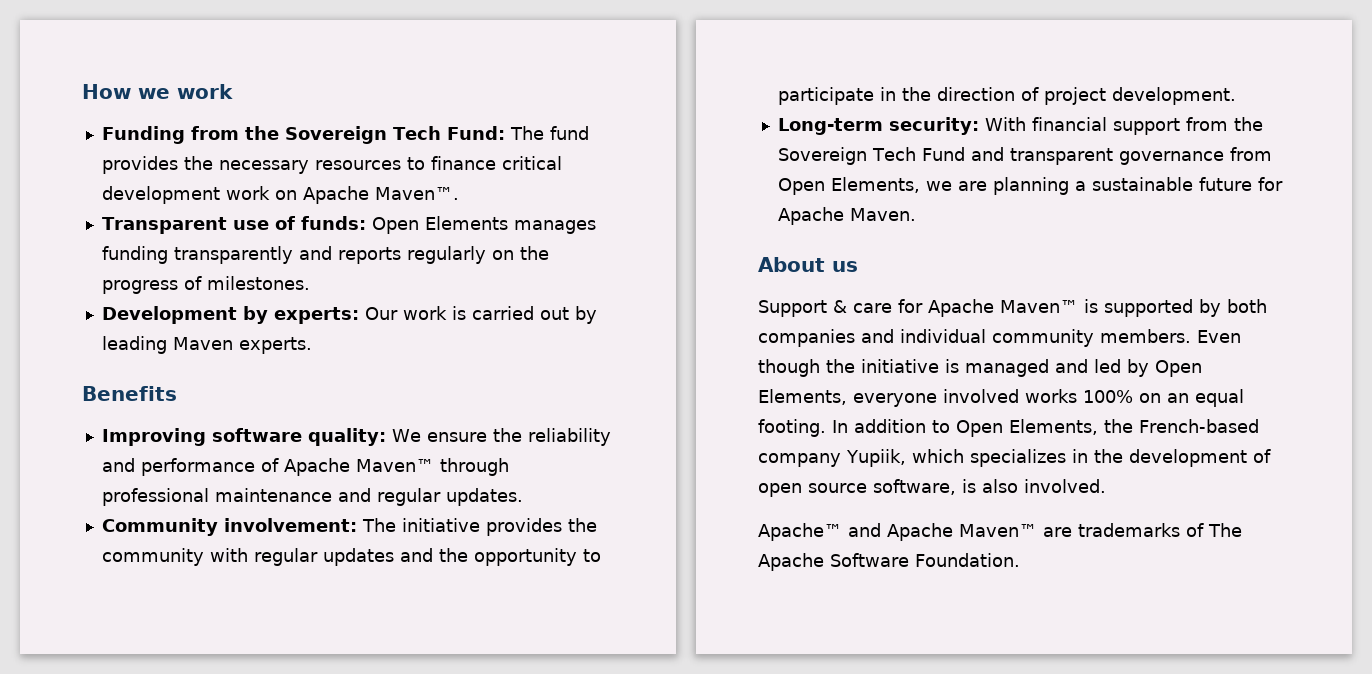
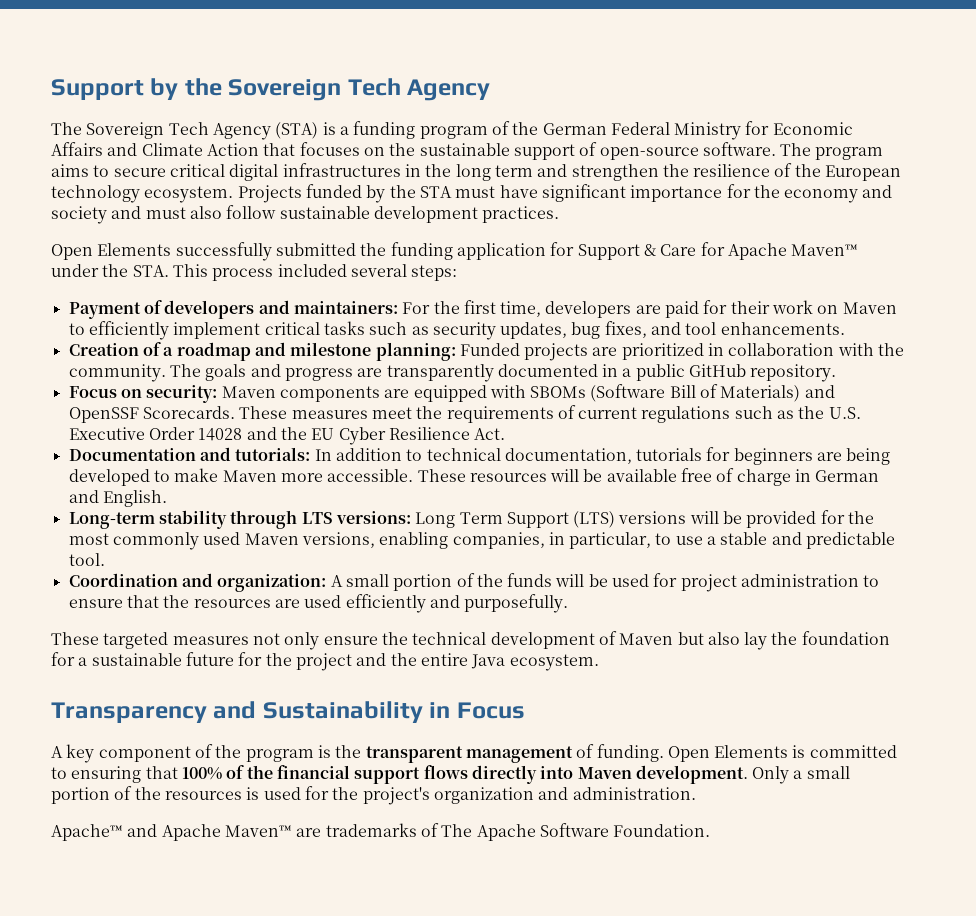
[82,84,233,99] [101,126,589,144] [101,156,562,174] [101,186,459,204] [101,216,596,234] [101,246,549,264] [101,276,310,294] [101,306,597,324] [101,336,312,354] [82,386,177,401] [101,428,611,446] [101,458,509,476] [101,488,523,506] [101,518,597,536] [101,548,601,566] [777,87,1236,105] [777,117,1263,135] [777,147,1272,165] [777,177,1283,195] [777,207,916,225] [758,257,858,272] [758,299,1267,317] [758,329,1241,347] [758,359,1202,377] [758,389,1244,407] [758,419,1259,437] [758,449,1271,467] [758,479,1106,497] How we work // Funding from the Sovereign Tech Fund: The fund provides the necessary resources to finance critical development work on Apache Maven™. // Transparent use of funds: Open Elements manages funding transparently and reports regularly on the progress of milestones. // Development by experts: Our work is carried out by leading Maven experts. // Benefits // Improving software quality: We ensure the reliability and performance of Apache Maven™ through professional maintenance and regular updates. // Community involvement: The initiative provides the community with regular updates and the opportunity to participate in the direction of project development. // Long-term security: With financial support from the Sovereign Tech Fund and transparent governance from Open Elements, we are planning a sustainable future for Apache Maven. // About us // Support & care for Apache Maven™ is supported by both companies and individual community members. Even though the initiative is managed and led by Open Elements, everyone involved works 100% on an equal footing. In addition to Open Elements, the French-based company Yupiik, which specializes in the development of open source software, is also involved. -> [51,78,491,101] [51,121,853,140] [51,142,884,160] [51,163,902,181] [51,184,893,203] [51,205,560,224] [51,242,859,261] [51,264,458,281] [68,300,897,319] [68,321,845,340] [68,342,905,361] [68,364,837,382] [68,384,835,403] [68,405,861,423] [68,427,506,445] [68,447,891,465] [68,468,880,486] [68,490,167,507] [68,510,875,529] [68,532,896,550] [68,553,105,566] [68,573,880,592] [68,594,569,613] [51,631,890,650] [51,652,599,671] [51,701,525,723] [51,744,897,763] [51,765,850,784] [51,786,696,805] Support by the Sovereign Tech Agency // The Sovereign Tech Agency (STA) is a funding program of the German Federal Ministry for Economic Affairs and Climate Action that focuses on the sustainable support of open-source software. The program aims to secure critical digital infrastructures in the long term and strengthen the resilience of the European technology ecosystem. Projects funded by the STA must have significant importance for the economy and society and must also follow sustainable development practices. // Open Elements successfully submitted the funding application for Support & Care for Apache Maven™ under the STA. This process included several steps: // Payment of developers and maintainers: For the first time, developers are paid for their work on Maven to efficiently implement critical tasks such as security updates, bug fixes, and tool enhancements. // Creation of a roadmap and milestone planning: Funded projects are prioritized in collaboration with the community. The goals and progress are transparently documented in a public GitHub repository. // Focus on security: Maven components are equipped with SBOMs (Software Bill of Materials) and OpenSSF Scorecards. These measures meet the requirements of current regulations such as the U.S. Executive Order 14028 and the EU Cyber Resilience Act. // Documentation and tutorials: In addition to technical documentation, tutorials for beginners are being developed to make Maven more accessible. These resources will be available free of charge in German and English. // Long-term stability through LTS versions: Long Term Support (LTS) versions will be provided for the most commonly used Maven versions, enabling companies, in particular, to use a stable and predictable tool. // Coordination and organization: A small portion of the funds will be used for project administration to ensure that the resources are used efficiently and purposefully. // These targeted measures not only ensure the technical development of Maven but also lay the foundation for a sustainable future for the project and the entire Java ecosystem. // Transparency and Sustainability in Focus // A key component of the program is the transparent management of funding. Open Elements is committed to ensuring that 100% of the financial support flows directly into Maven development. Only a small portion of the resources is used for the project's organization and administration.

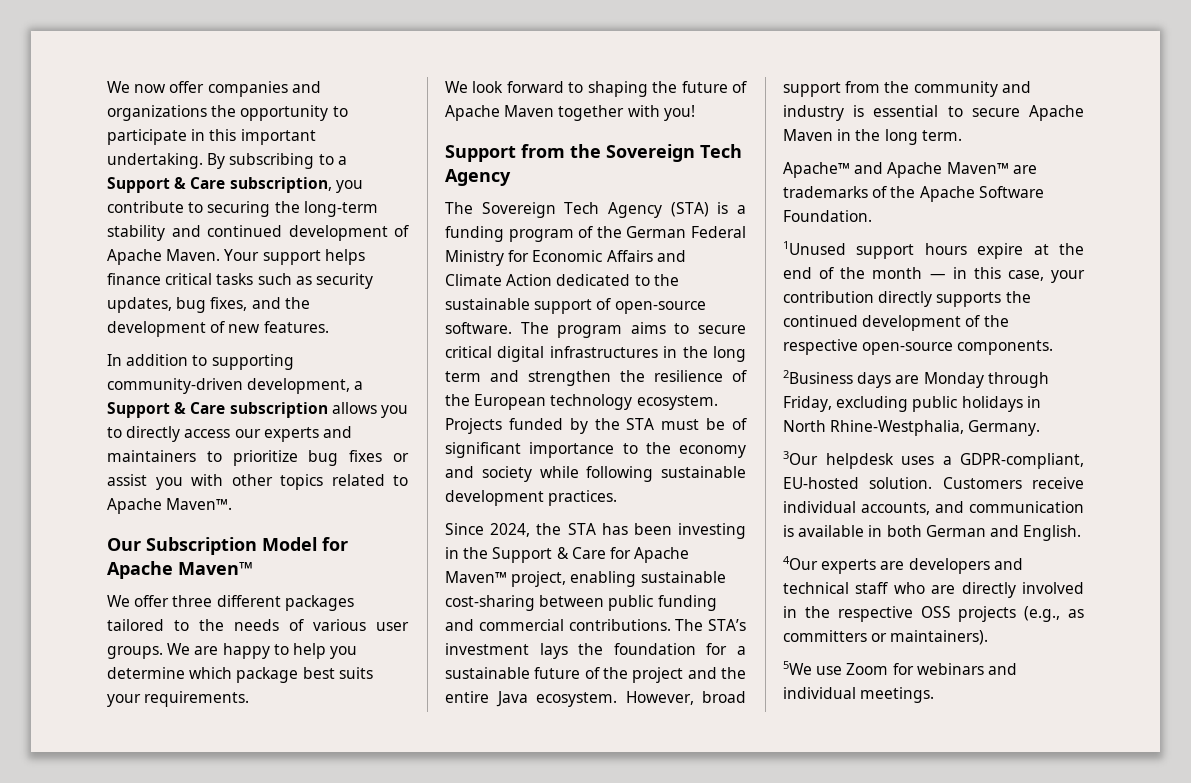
[51,78,179,100] Support by -> [107,81,321,97] [107,105,348,121] [107,129,316,145] [107,153,347,169] [107,177,363,193] [107,201,378,217] [107,225,409,241] [107,249,365,265] [107,273,373,289] [107,297,310,313] [107,321,329,337] [107,354,294,370] [107,378,364,394] [107,402,408,418] [107,426,352,442] [107,450,409,466] [107,474,408,490] [107,498,233,514] [107,537,348,555] [107,561,253,579] [107,595,354,611] [107,619,409,631] [107,643,358,659] [107,667,373,683] [107,691,250,707] [445,81,747,97] [445,105,695,121] [445,144,565,162] We now offer companies and organizations the opportunity to participate in this important undertaking. By subscribing to a Support & Care subscription, you contribute to securing the long-term stability and continued development of Apache Maven. Your support helps finance critical tasks such as security updates, bug fixes, and the development of new features. // In addition to supporting community-driven development, a Support & Care subscription allows you to directly access our experts and maintainers to prioritize bug fixes or assist you with other topics related to Apache Maven™. // Our Subscription Model for Apache Maven™ // We offer three different packages tailored to the needs of various user groups. We are happy to help you determine which package best suits your requirements. // We look forward to shaping the future of Apache Maven together with you! // Support from
[263,142,385,156] that focuses on -> [556,274,650,286] dedicated to
[499,185,538,198] have -> [706,418,747,430] be of
[726,184,751,198] for -> [622,443,638,454] to
[111,205,277,219] and must also follow -> [539,466,654,482] while following
[51,242,575,261] Open Elements successfully submitted the funding application for -> [445,523,746,539] [445,547,489,559] Since 2024, the STA has been investing in the
[51,264,458,281] [68,300,897,319] [68,321,845,340] [68,342,905,361] [68,364,837,382] [68,384,835,403] [68,405,861,423] [68,427,506,445] [68,447,891,465] [68,468,880,486] [68,490,167,507] [68,510,875,529] [68,532,896,550] [68,553,105,566] [68,573,880,592] [68,594,569,613] [51,631,768,650] under the STA. This process included several steps: // Payment of developers and maintainers: For the first time, developers are paid for their work on Maven to efficiently implement critical tasks such as security updates, bug fixes, and tool enhancements. // Creation of a roadmap and milestone planning: Funded projects are prioritized in collaboration with the community. The goals and progress are transparently documented in a public GitHub repository. // Focus on security: Maven components are equipped with SBOMs (Software Bill of Materials) and OpenSSF Scorecards. These measures meet the requirements of current regulations such as the U.S. Executive Order 14028 and the EU Cyber Resilience Act. // Documentation and tutorials: In addition to technical documentation, tutorials for beginners are being developed to make Maven more accessible. These resources will be available free of charge in German and English. // Long-term stability through LTS versions: Long Term Support (LTS) versions will be provided for the most commonly used Maven versions, enabling companies, in particular, to use a stable and predictable tool. // Coordination and organization: A small portion of the funds will be used for project administration to ensure that the resources are used efficiently and purposefully. // These targeted measures not only ensure the technical development of Maven but also lay -> [511,571,726,587] [445,595,717,611] [445,619,746,631] [445,643,568,659] project, enabling sustainable cost-sharing between public funding and commercial contributions. The STA’s investment lays
[238,652,263,666] for -> [584,667,600,679] of
[51,701,525,723] [51,744,897,763] [51,765,850,784] [51,786,696,805] // Transparency and Sustainability in Focus // A key component of the program is the transparent management of funding. Open Elements is committed to ensuring that 100% of the financial support flows directly into Maven development. Only a small portion of the resources is used for the project's organization and administration. -> [625,691,746,705] [783,81,1031,97] [783,105,1084,121] [783,129,962,145] However, broad support from the community and industry is essential to secure Apache Maven in the long term.
[441,824,473,837] The -> [890,186,916,198] the
(711, 830) none -> [783,241,1084,259] [783,267,1085,283] [783,291,1031,307] [783,315,1009,331] [783,339,1054,355] [783,370,1049,388] [783,396,1041,412] [783,420,1041,436] [783,451,1084,469] [783,477,1084,489] [783,501,1084,515] [783,525,1082,541] [783,556,1023,574] [783,582,1084,598] [783,606,1084,622] [783,630,989,645] [783,661,1017,675] [783,687,935,703] // 1Unused support hours expire at the end of the month — in this case, your contribution directly supports the continued development of the respective open-source components. // 2Business days are Monday through Friday, excluding public holidays in North Rhine-Westphalia, Germany. // 3Our helpdesk uses a GDPR-compliant, EU-hosted solution. Customers receive individual accounts, and communication is available in both German and English. // 4Our experts are developers and technical staff who are directly involved in the respective OSS projects (e.g., as committers or maintainers). // 5We use Zoom for webinars and individual meetings.

